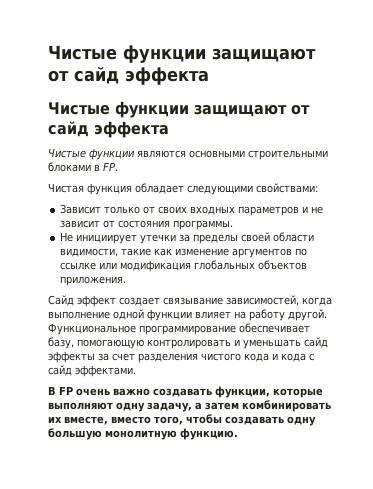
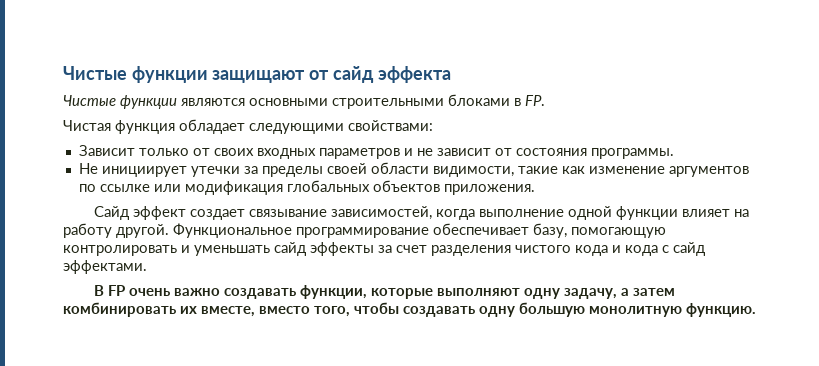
[48,45,316,63] [48,66,209,85] [48,101,310,118] [48,121,169,138] Чистые функции защищают от сайд эффекта // Чистые функции защищают от сайд эффекта -> [63,66,451,83] Чистые функции защищают от сайд эффекта

